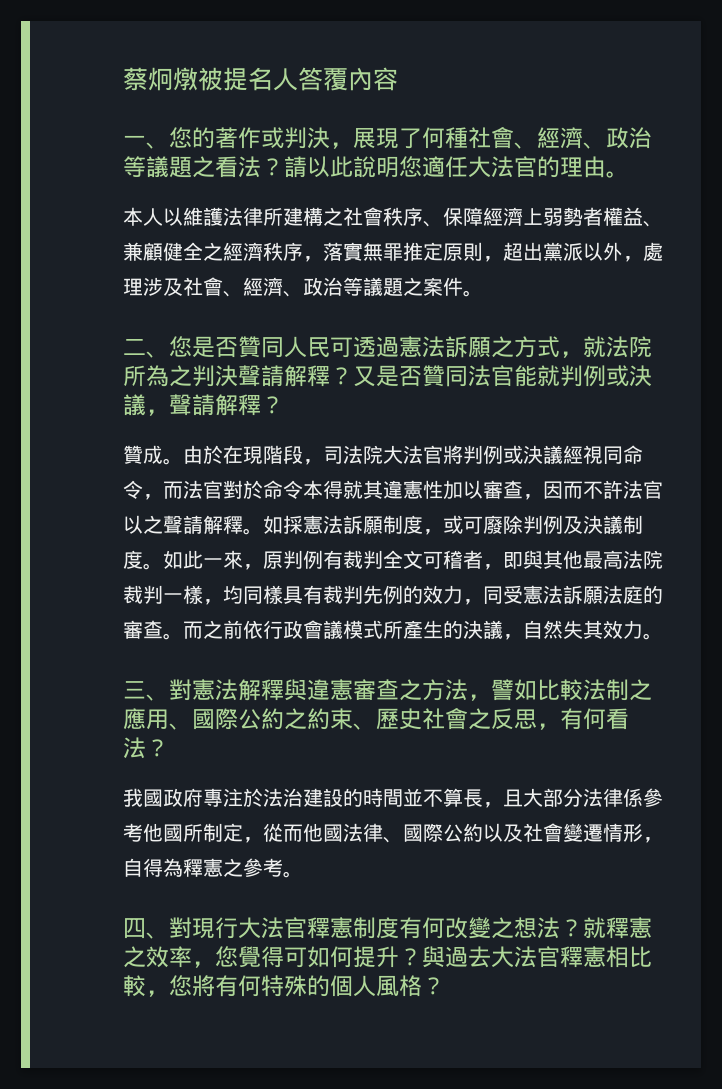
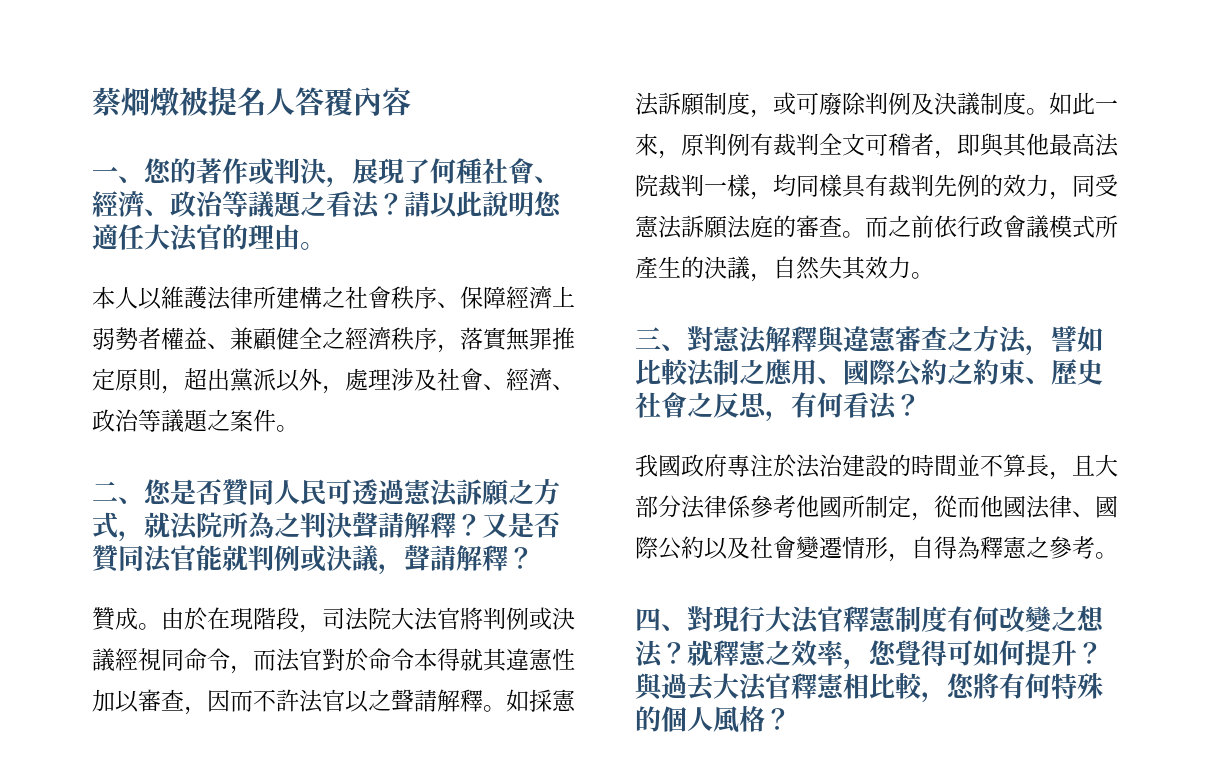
[148,67,173,91] 炯 -> [120,87,150,116] 烱

